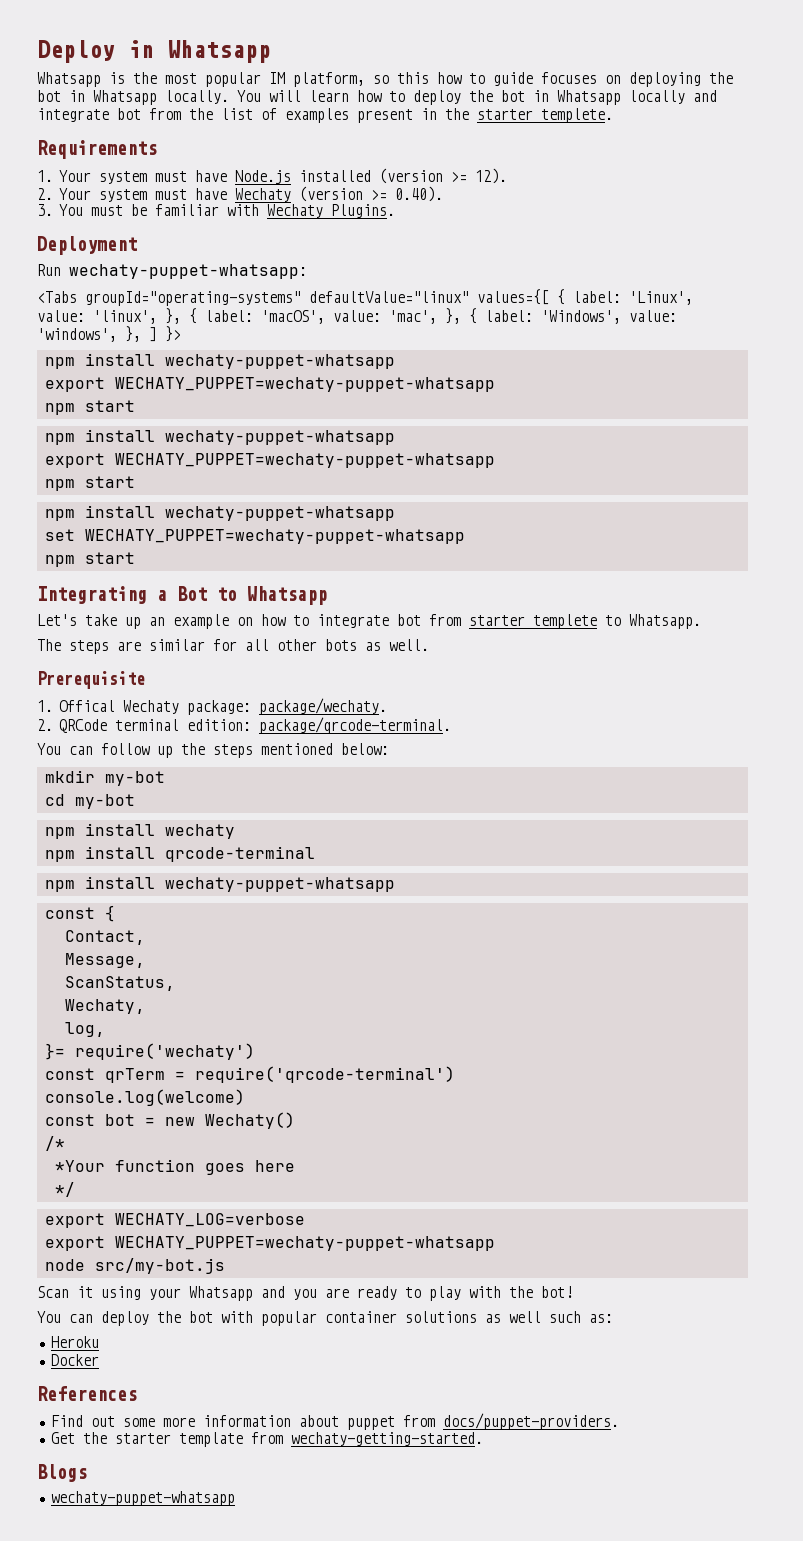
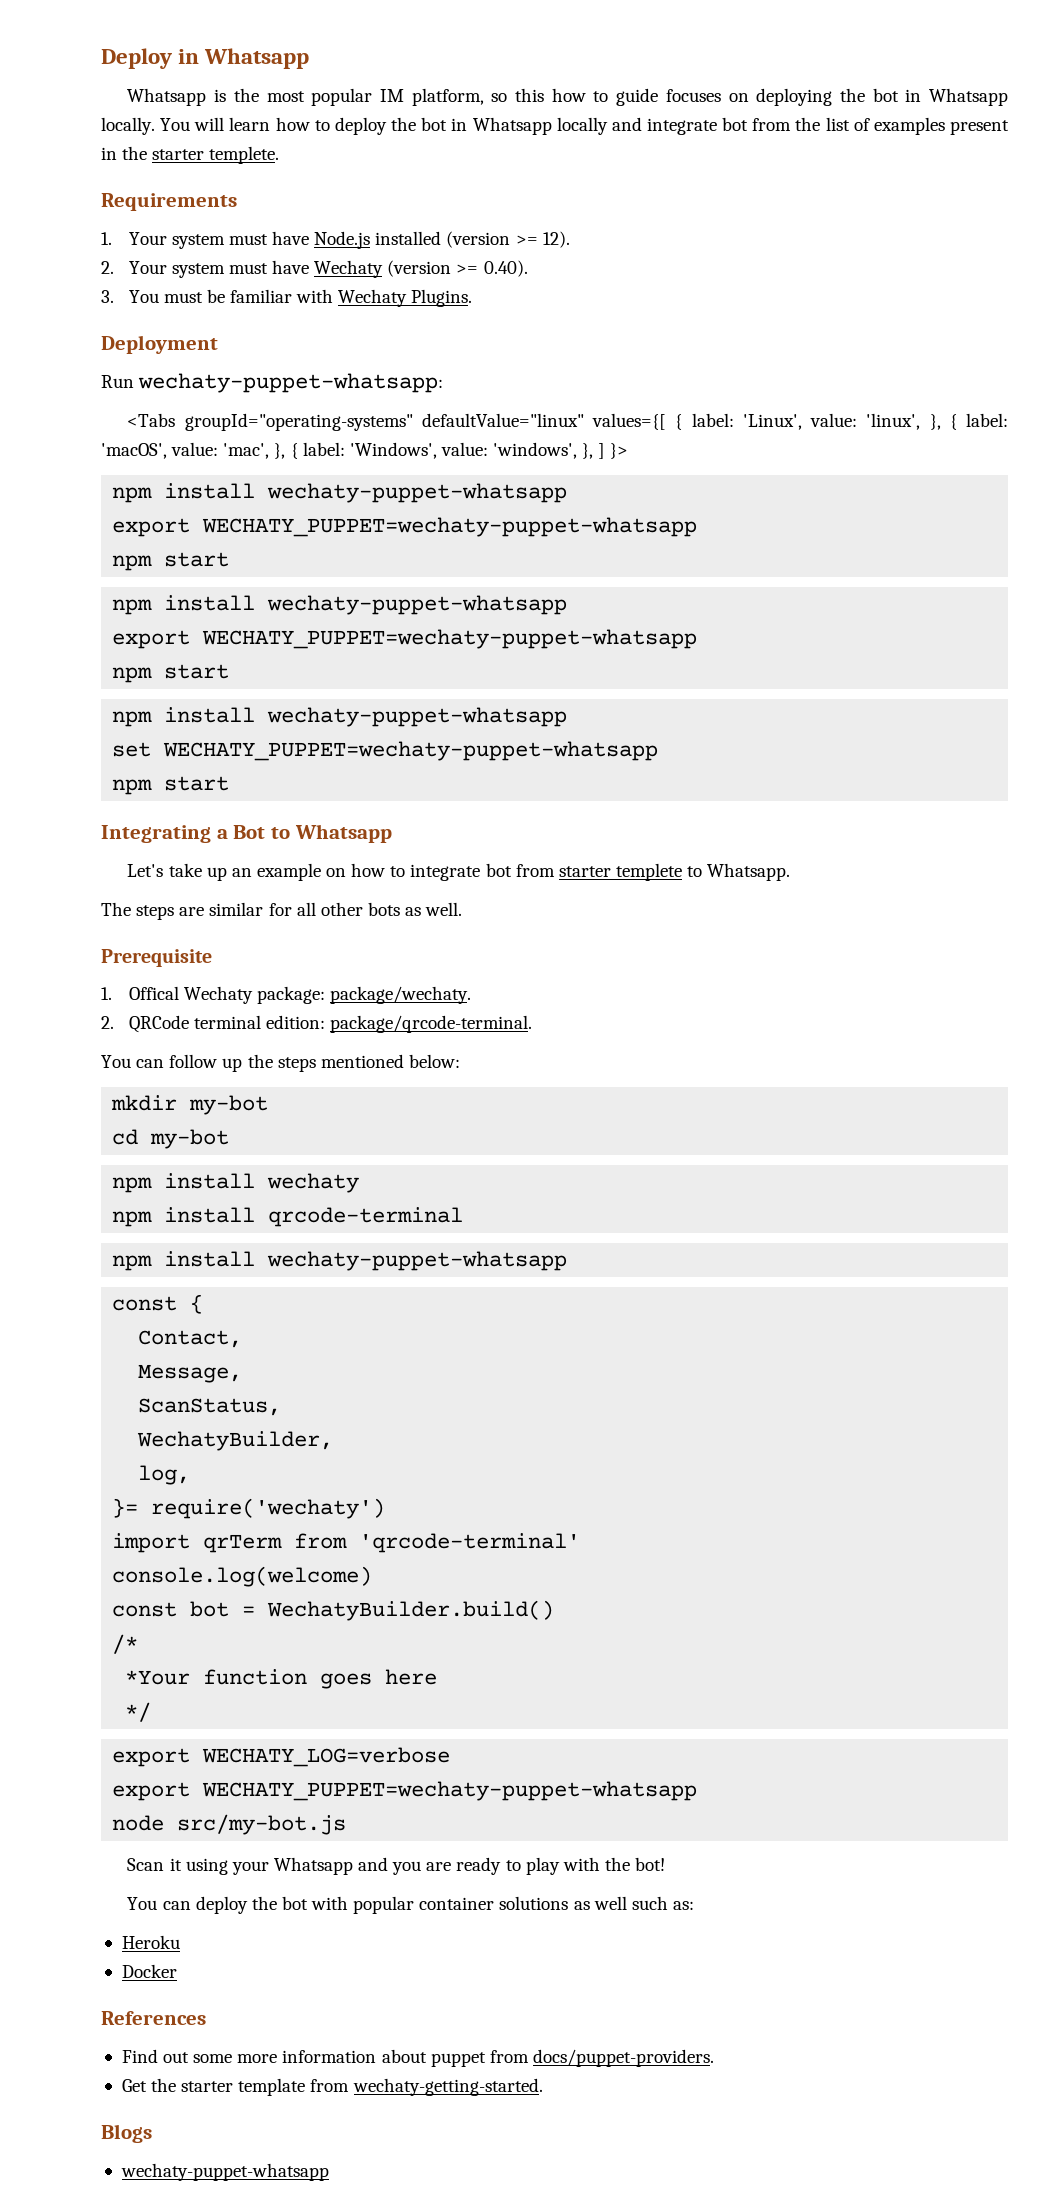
[64,999,145,1014] Wechaty, -> [137,1431,334,1451] WechatyBuilder,
[44,1066,455,1083] const qrTerm = require('qrcode-terminal') -> [112,1533,581,1553] import qrTerm from 'qrcode-terminal'
[164,1112,295,1129] new Wechaty() -> [267,1600,555,1621] WechatyBuilder.build()

